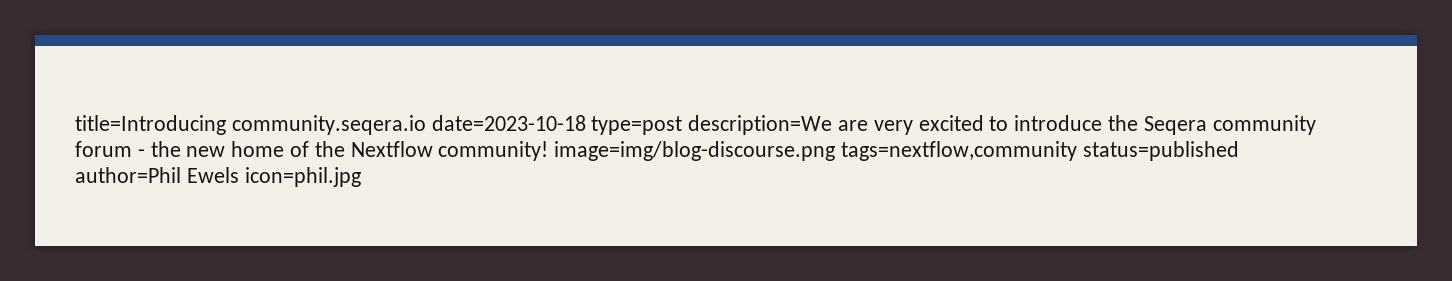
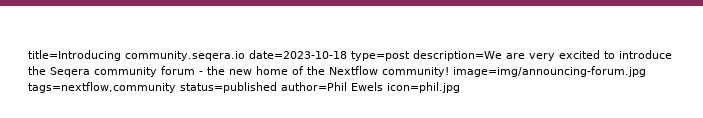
[554,141,836,161] image=img/blog-discourse.png -> [453,66,646,77] image=img/announcing-forum.jpg

